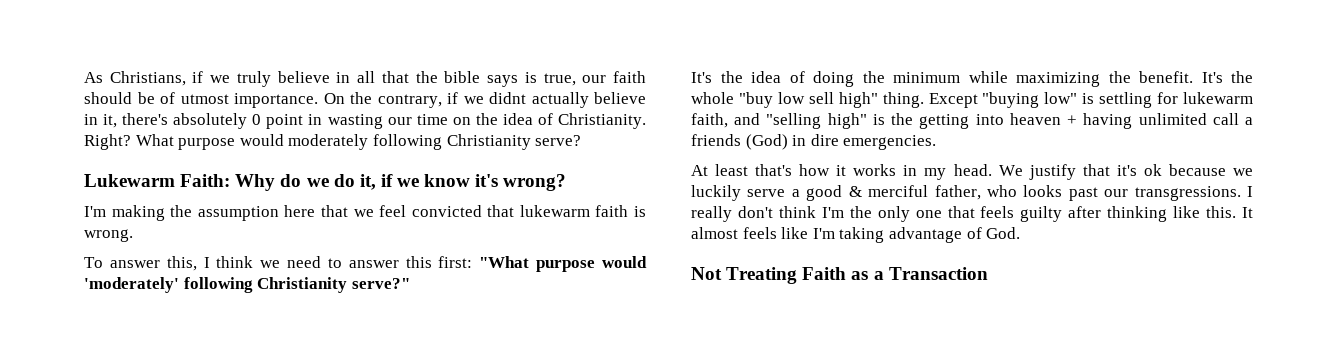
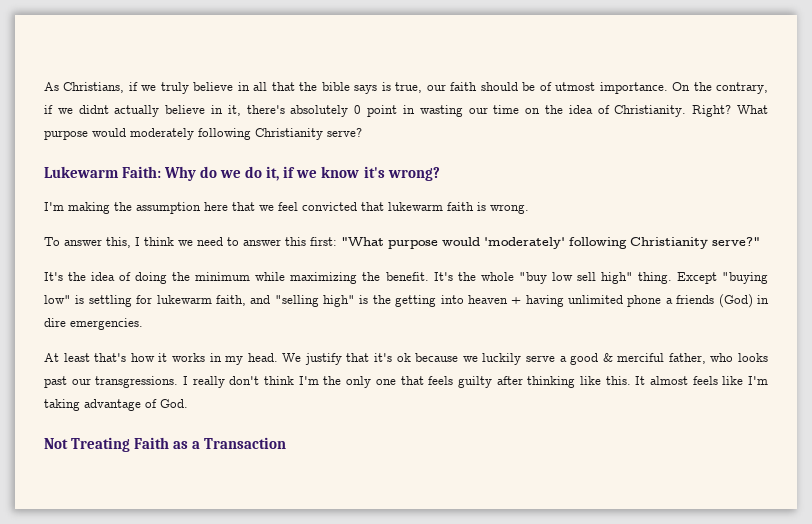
[1212,113,1239,125] call -> [627,295,662,307] phone

